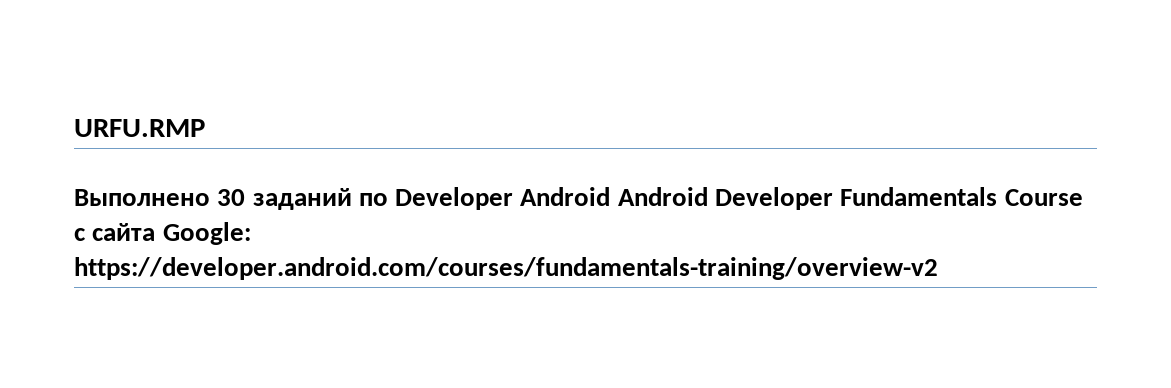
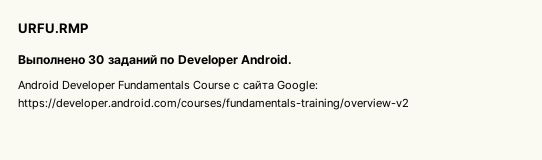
[520,187,611,206] Android -> [240,54,292,65] Android. //

